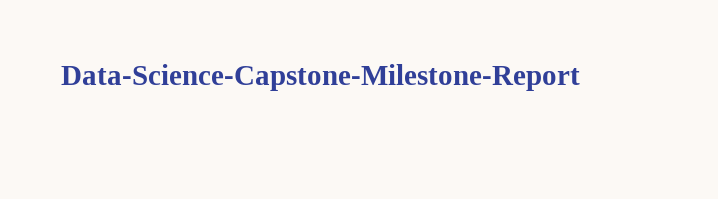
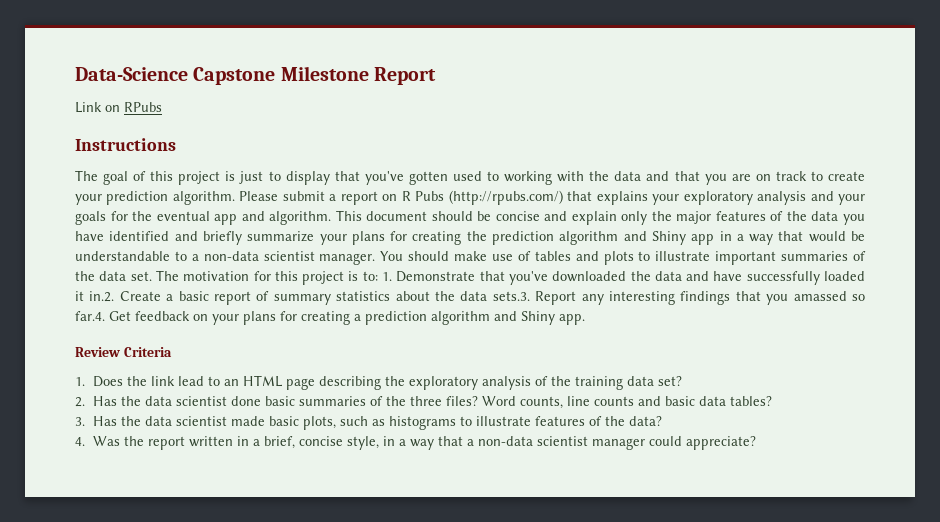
[61,64,580,91] Data-Science-Capstone-Milestone-Report -> [75,66,436,85] [75,102,162,113] [75,138,176,151] [75,170,866,185] [75,190,866,205] [75,210,865,225] [75,231,865,245] [75,251,867,265] [75,270,865,285] [75,291,865,305] [75,311,585,325] [75,347,172,357] [75,375,682,390] [75,396,772,409] [75,416,662,430] [75,436,756,450] Data-Science Capstone Milestone Report // Link on RPubs // Instructions // The goal of this project is just to display that you've gotten used to working with the data and that you are on track to create your prediction algorithm. Please submit a report on R Pubs (http://rpubs.com/) that explains your exploratory analysis and your goals for the eventual app and algorithm. This document should be concise and explain only the major features of the data you have identified and briefly summarize your plans for creating the prediction algorithm and Shiny app in a way that would be understandable to a non-data scientist manager. You should make use of tables and plots to illustrate important summaries of the data set. The motivation for this project is to: 1. Demonstrate that you've downloaded the data and have successfully loaded it in.2. Create a basic report of summary statistics about the data sets.3. Report any interesting findings that you amassed so far.4. Get feedback on your plans for creating a prediction algorithm and Shiny app. // Review Criteria // 1. Does the link lead to an HTML page describing the exploratory analysis of the training data set? // 2. Has the data scientist done basic summaries of the three files? Word counts, line counts and basic data tables? // 3. Has the data scientist made basic plots, such as histograms to illustrate features of the data? // 4. Was the report written in a brief, concise style, in a way that a non-data scientist manager could appreciate?

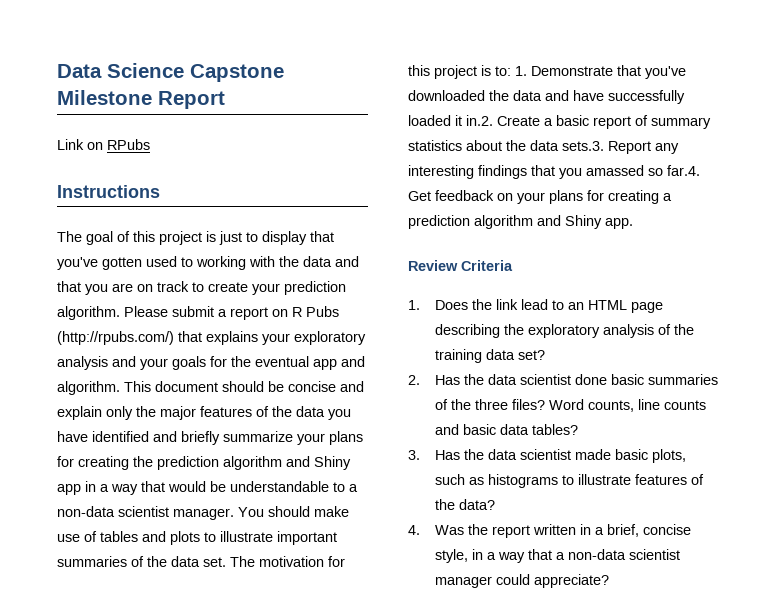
[75,67,188,81] Data-Science -> [57,63,184,78] Data Science

